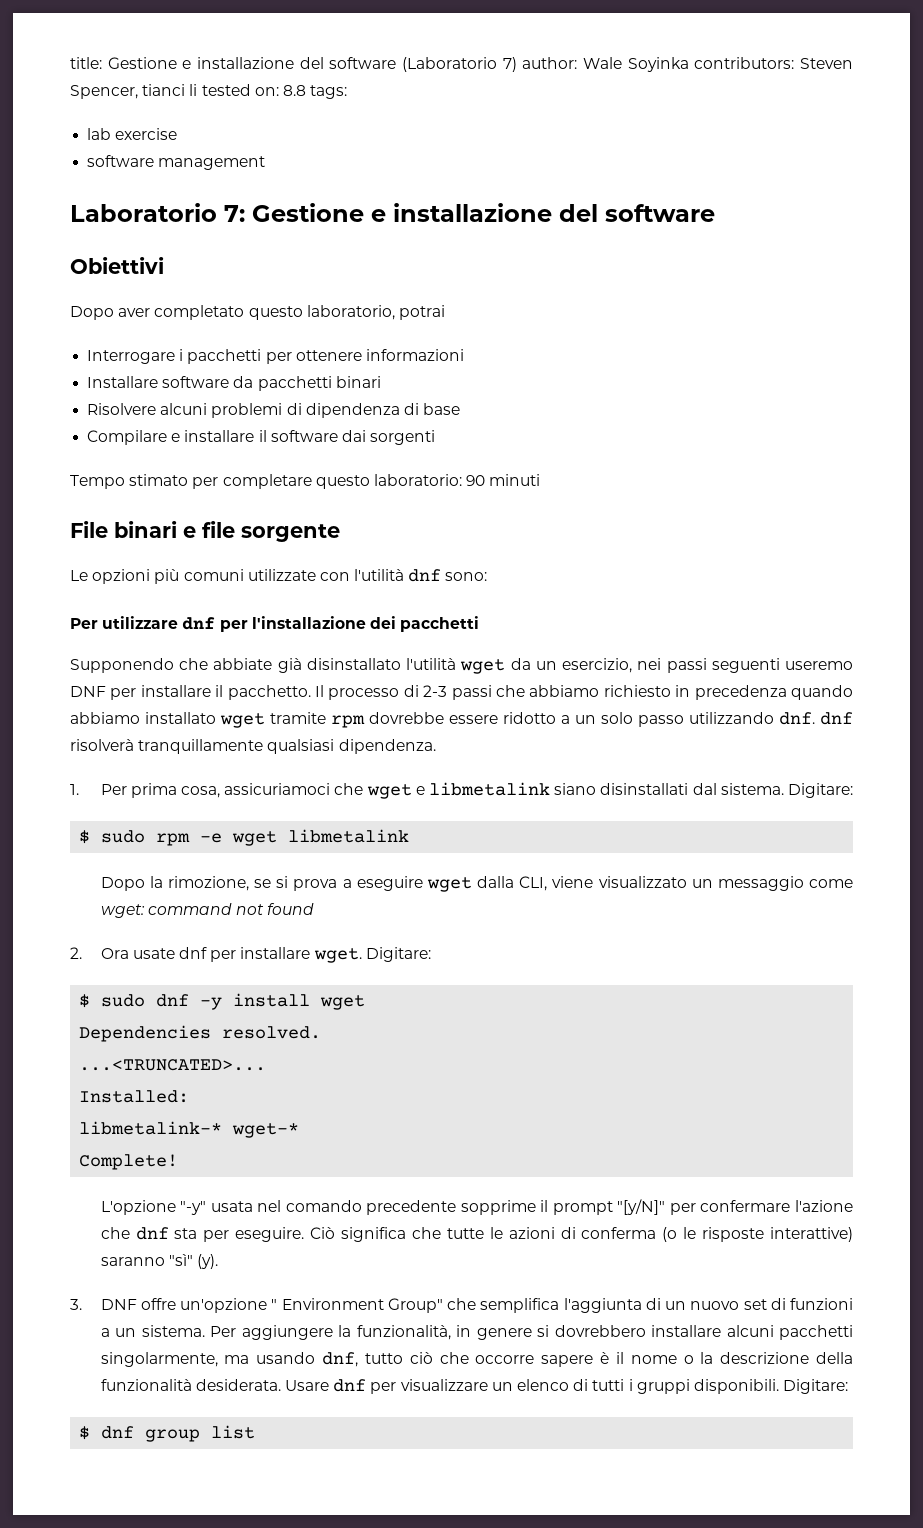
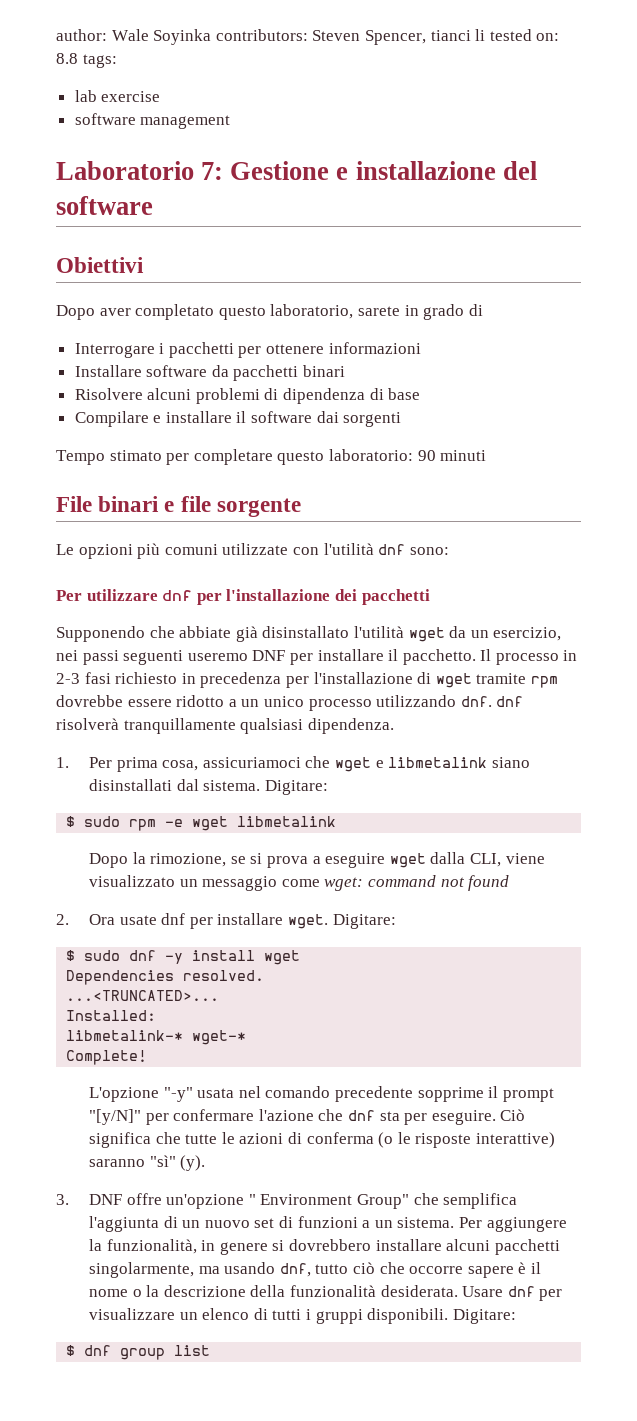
[70,57,517,72] title: Gestione e installazione del software (Laboratorio 7) -> (56, 35) none
[398,305,445,320] potrai -> [357,304,483,320] sarete in grado di
[403,685,853,700] [70,712,216,724] di 2-3 passi che abbiamo richiesto in precedenza quando abbiamo installato -> [563,650,578,661] [56,672,432,688] in 2-3 fasi richiesto in precedenza per l'installazione di
[601,712,684,727] solo passo -> [263,696,372,711] unico processo

